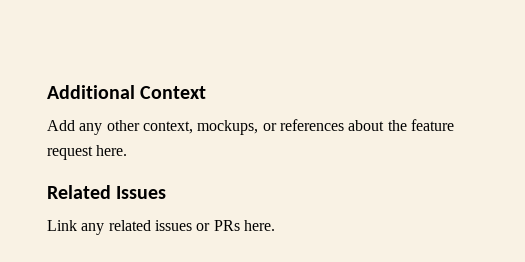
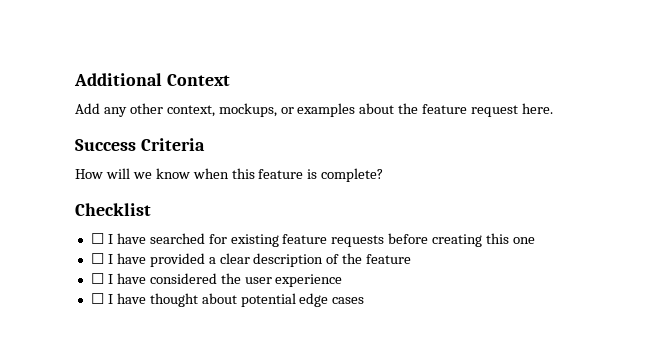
[279,119,344,131] references -> [297,103,356,117] examples
[47,185,167,199] [47,220,275,235] Related Issues // Link any related issues or PRs here. -> [75,138,205,151] [75,168,384,182] [75,203,151,216] [90,233,536,247] [90,253,412,267] [90,273,343,287] [90,293,365,307] Success Criteria // How will we know when this feature is complete? // Checklist // ☐ I have searched for existing feature requests before creating this one // ☐ I have provided a clear description of the feature // ☐ I have considered the user experience // ☐ I have thought about potential edge cases

